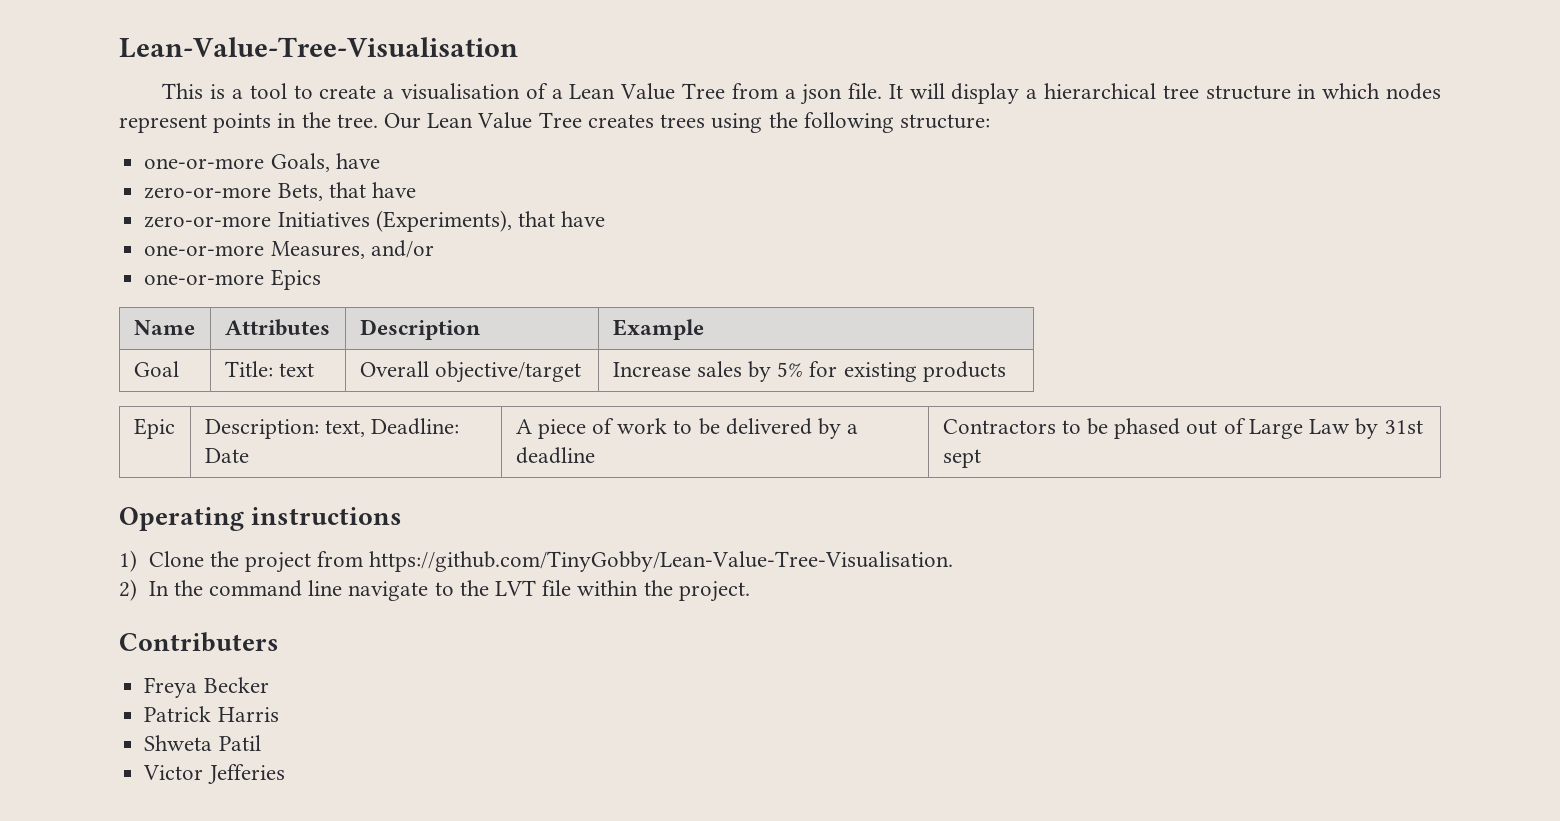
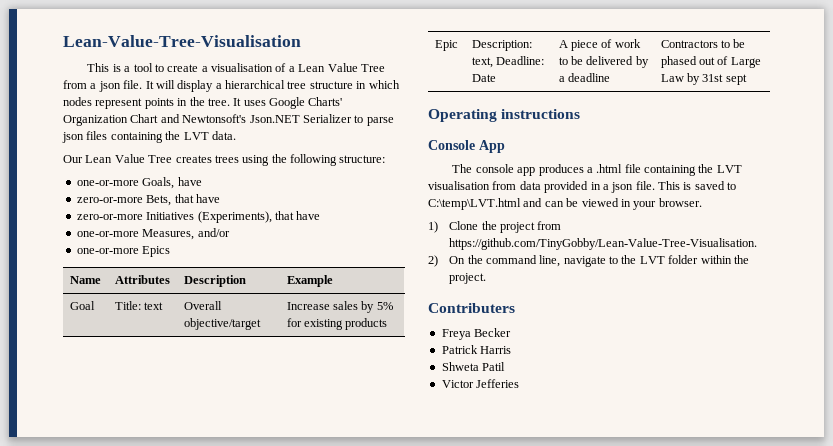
(378, 121) none -> [233,97,343,109] [63,114,394,126] [62,131,236,143] It uses Google Charts' Organization Chart and Newtonsoft's Json.NET Serializer to parse json files containing the LVT data. //
(403, 516) none -> [428,140,505,153] [452,164,742,176] [428,181,737,193] [428,198,702,210] // Console App // The console app produces a .html file containing the LVT visualisation from data provided in a json file. This is saved to C:\temp\LVT.html and can be viewed in your browser.
[148,581,169,596] In -> [449,256,466,264] On
[308,580,343,596] line -> [539,255,561,267] line,
[542,580,572,596] file -> [668,255,699,264] folder

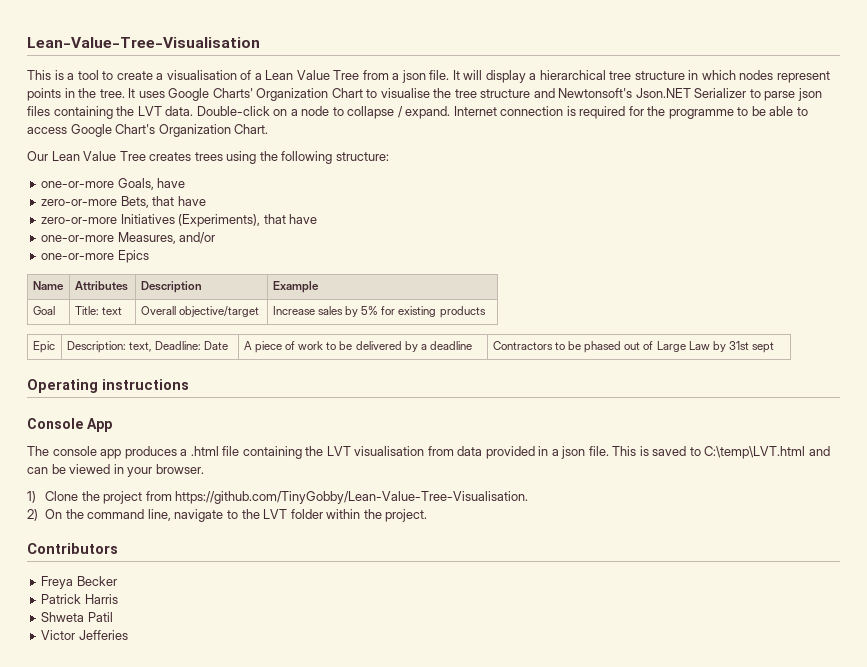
(159, 118) none -> [366,88,531,98] to visualise the tree structure
(236, 135) none -> [196,106,808,119] [27,124,269,137] Double-click on a node to collapse / expand. Internet connection is required for the programme to be able to access Google Chart's Organization Chart.
[428,303,515,313] Contributers -> [27,543,118,554] Contributors

